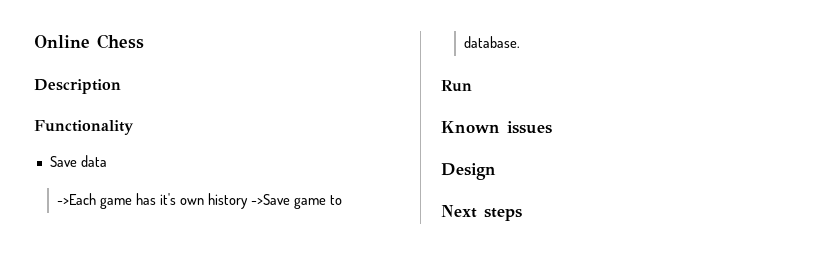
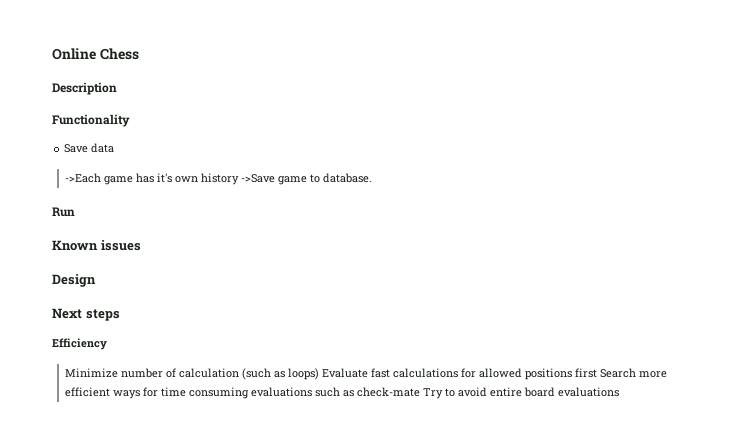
(522, 214) none -> [52,338,107,350] [64,368,667,380] [64,387,619,399] // Efficiency // Minimize number of calculation (such as loops) Evaluate fast calculations for allowed positions first Search more efficient ways for time consuming evaluations such as check-mate Try to avoid entire board evaluations

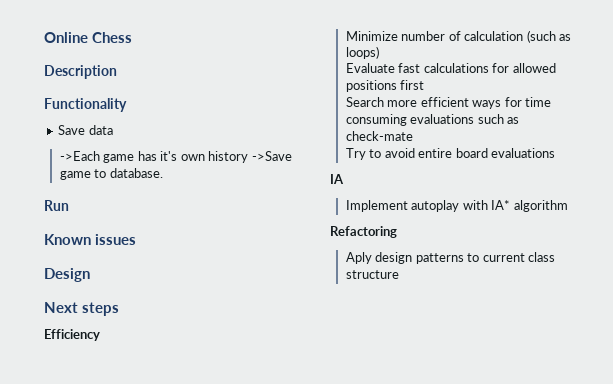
(319, 374) none -> (379, 52) //
(597, 373) none -> (425, 85) //
(420, 392) none -> (413, 136) //
(619, 392) none -> [330,174,344,184] [345,200,568,212] [330,226,397,238] [345,252,556,264] [345,270,399,279] // IA // Implement autoplay with IA* algorithm // Refactoring // Aply design patterns to current class structure

